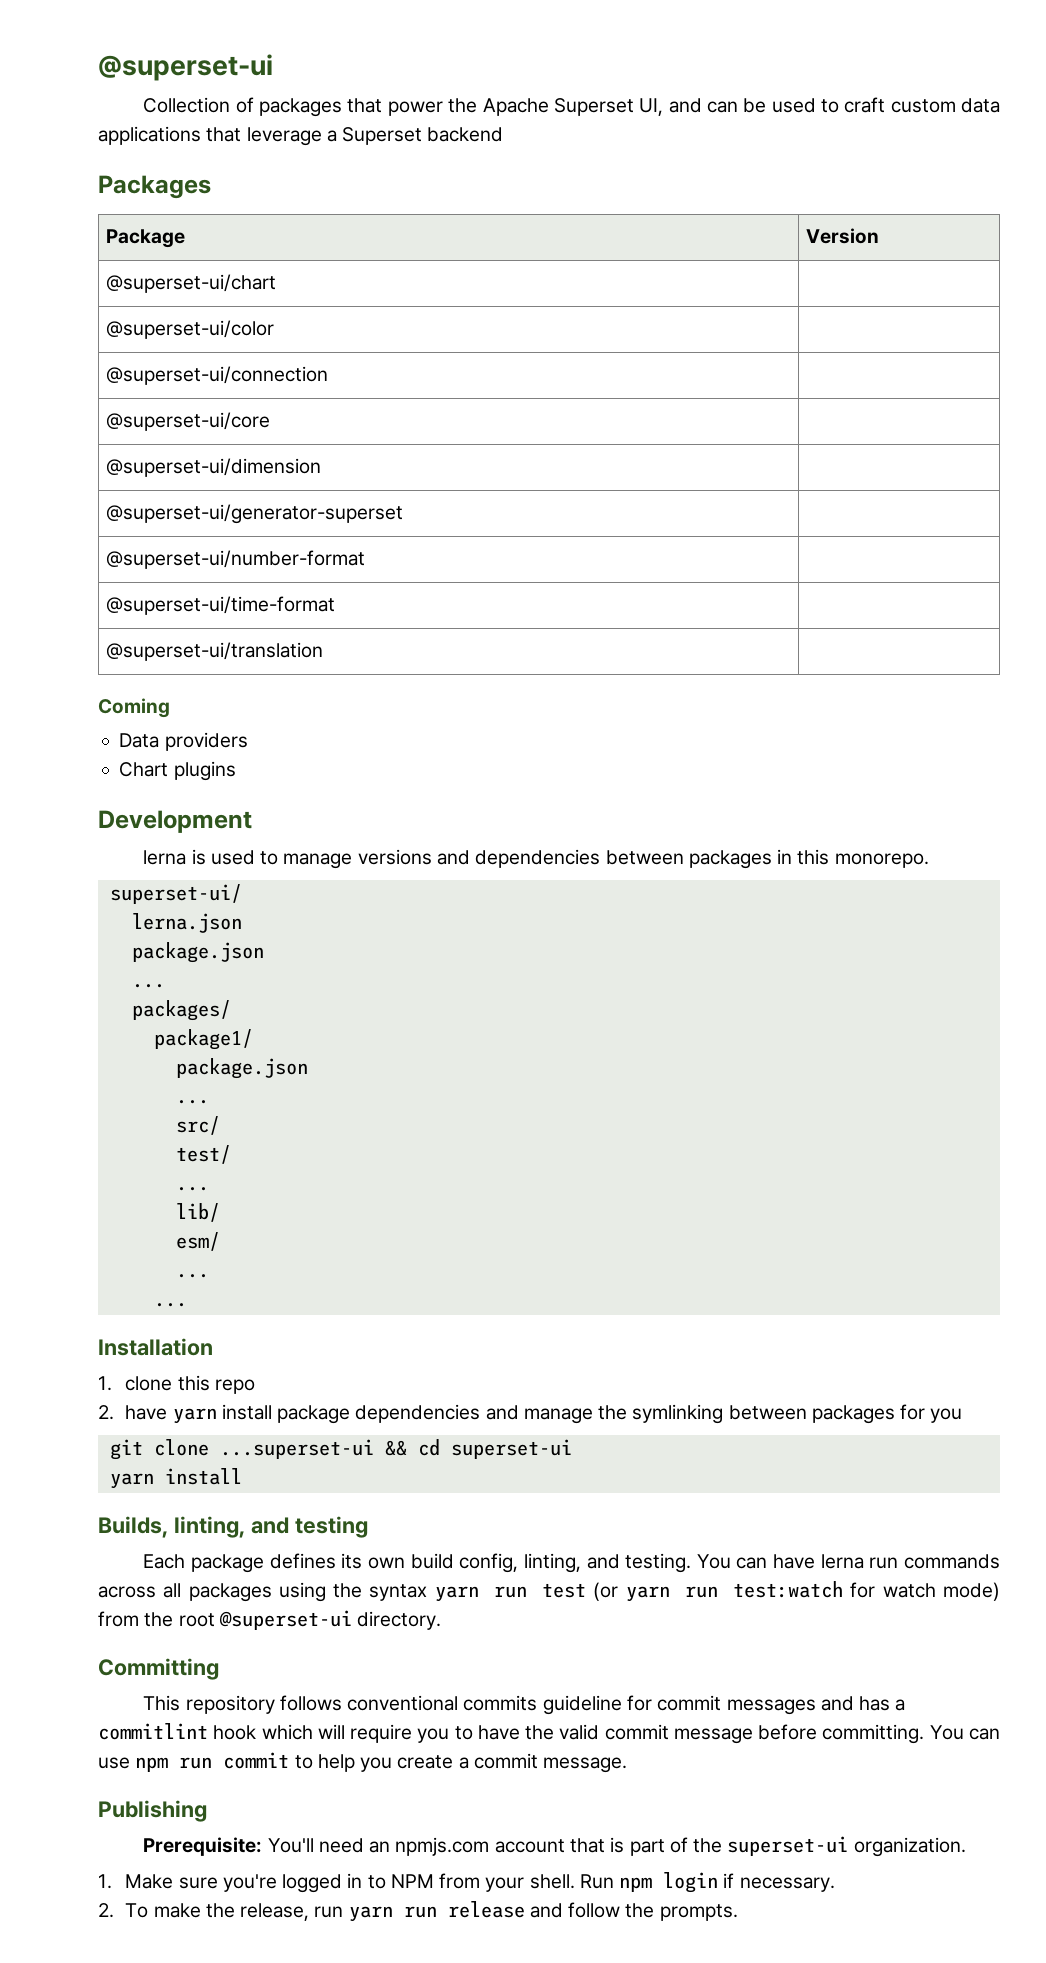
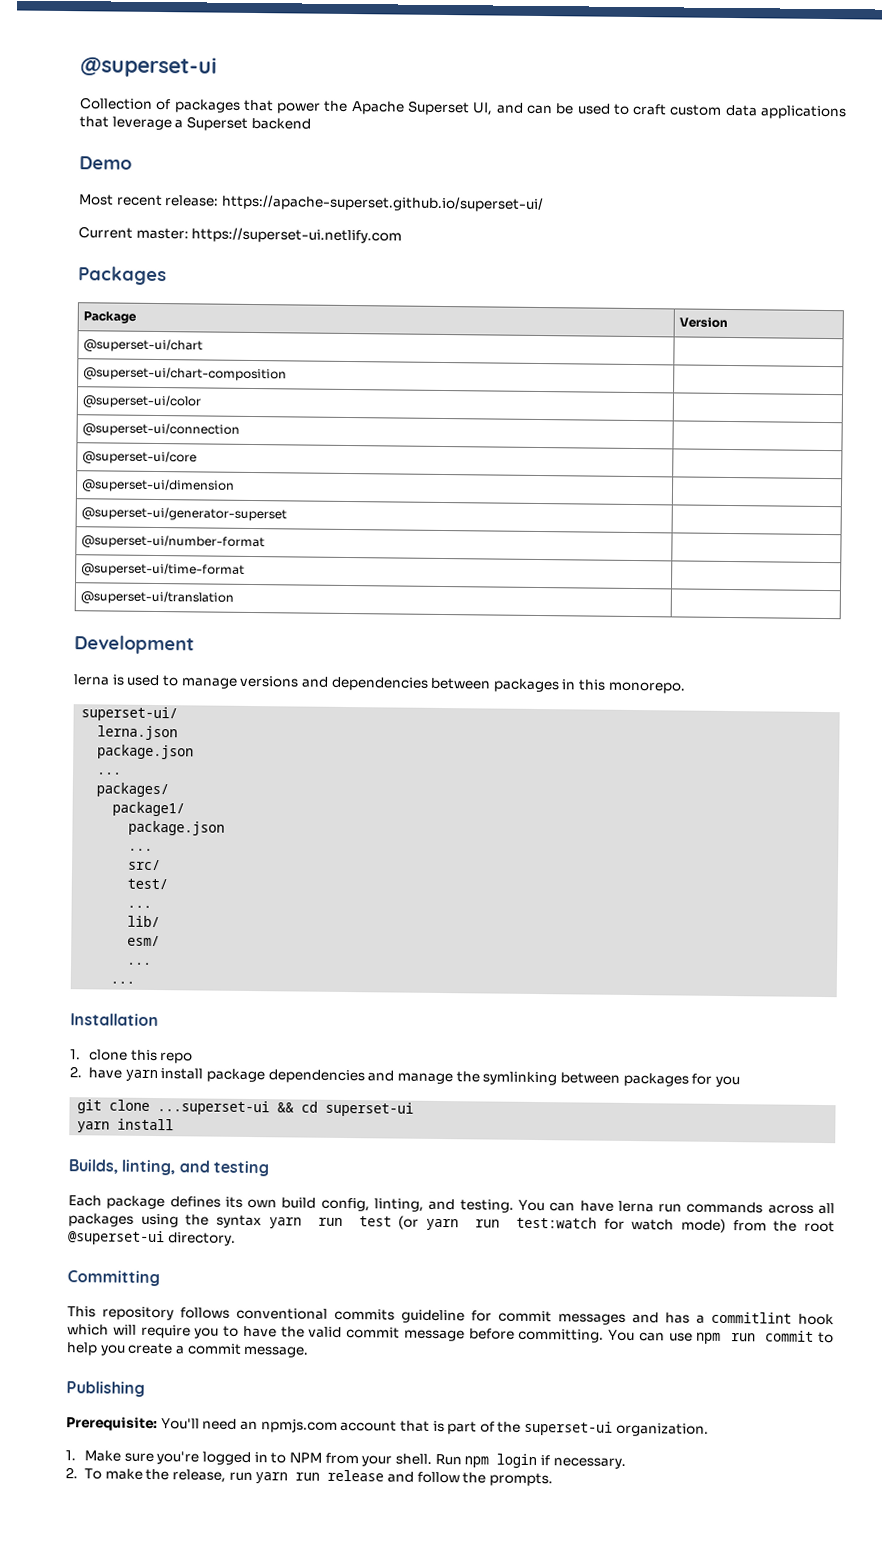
(504, 134) none -> [79,156,132,170] [78,194,544,213] [78,226,403,244] // Demo // Most recent release: https://apache-superset.github.io/superset-ui/ // Current master: https://superset-ui.netlify.com
(276, 283) none -> [83,366,288,382] // @superset-ui/chart-composition |
[98,698,170,718] [119,732,248,751] [119,761,236,781] // Coming // Data providers // Chart plugins -> (235, 597) none

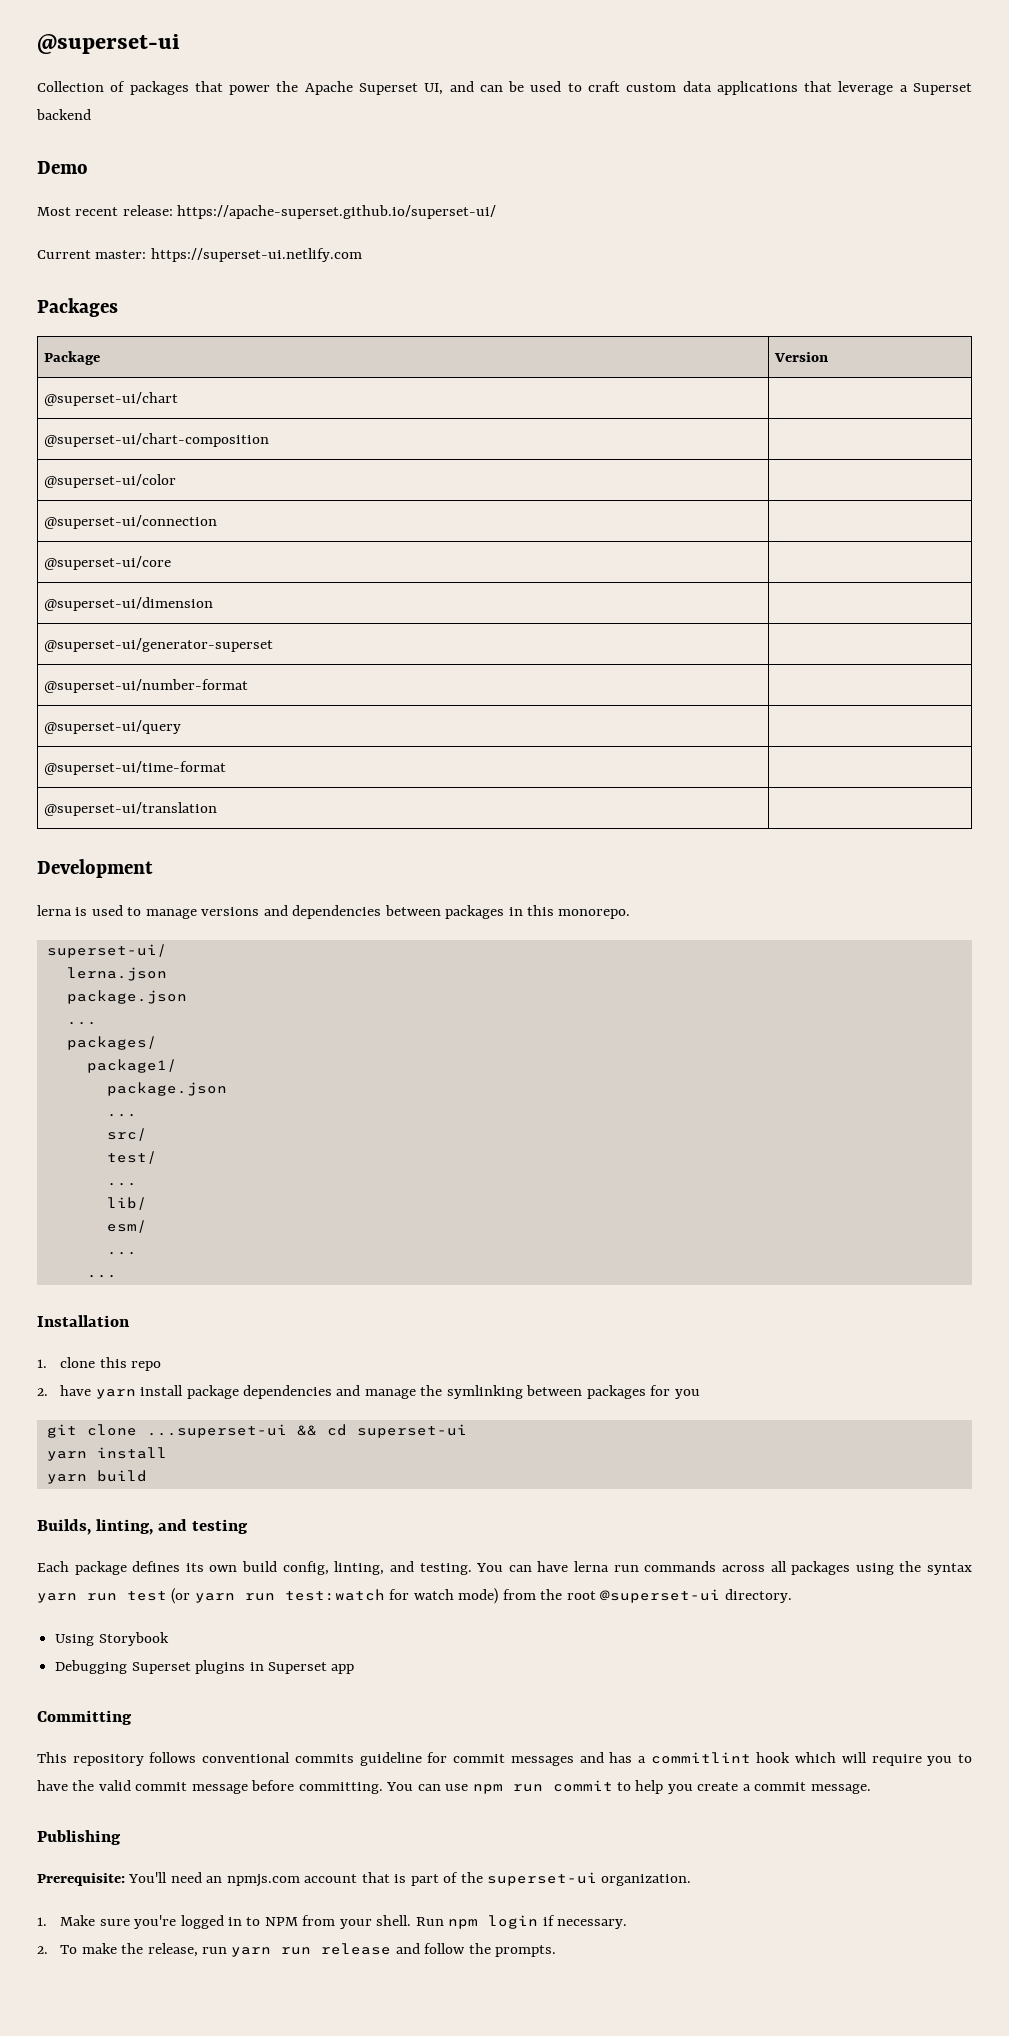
(266, 542) none -> [43,720,181,734] // @superset-ui/query |
(175, 1124) none -> [46,1470,147,1484] // yarn build
(236, 1239) none -> [55,1632,169,1646] [55,1660,355,1674] // Using Storybook // Debugging Superset plugins in Superset app

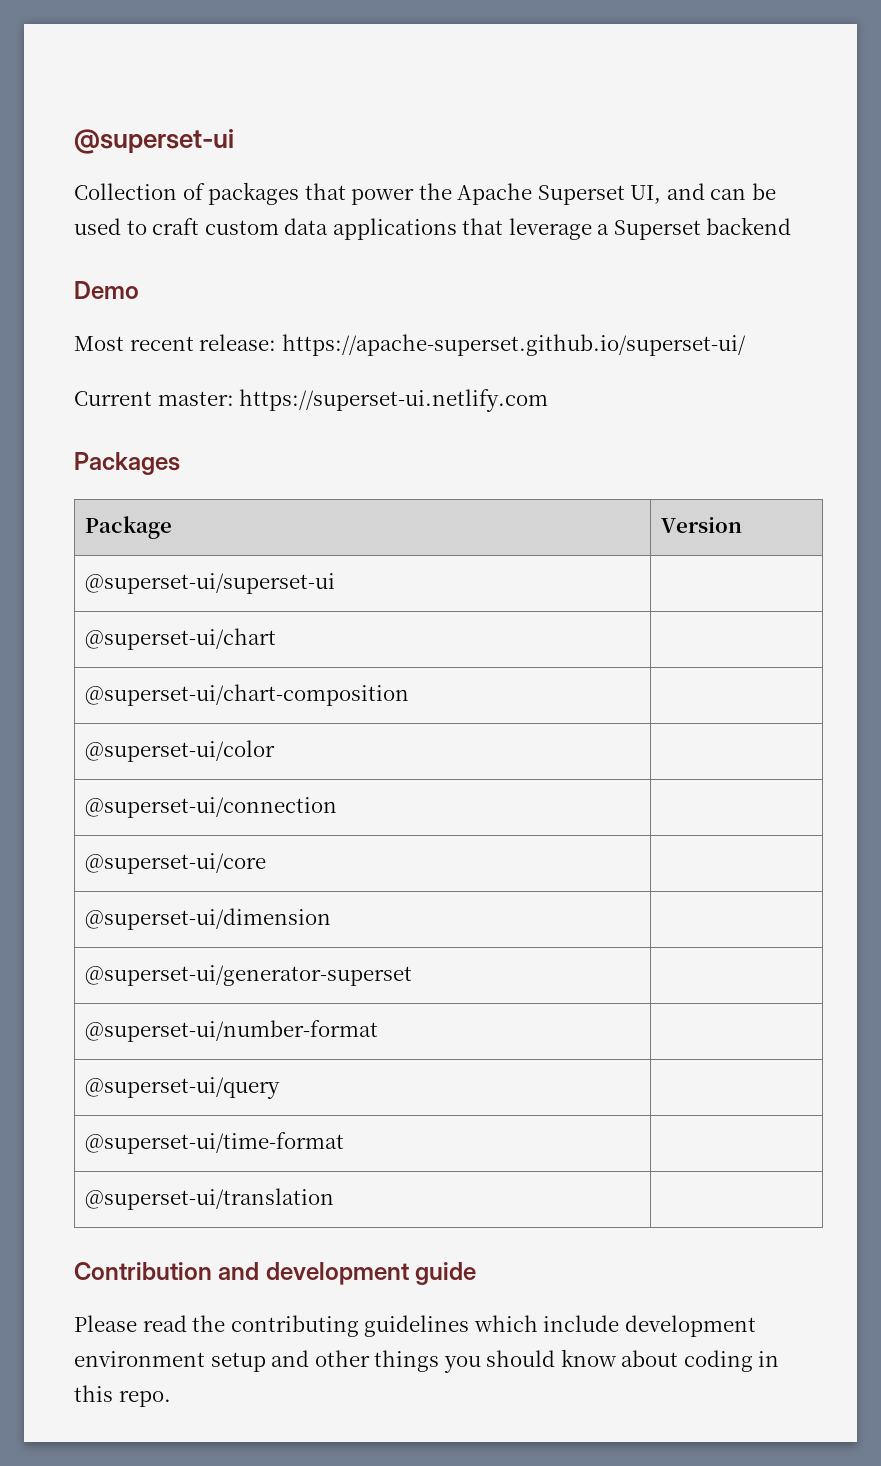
(828, 357) none -> [84,573,335,594] // @superset-ui/superset-ui |
[37,859,153,878] [37,905,631,919] [46,944,167,958] [66,967,167,981] [66,990,187,1004] [66,1021,97,1025] [66,1036,157,1050] [86,1059,177,1073] [106,1082,227,1096] [106,1113,137,1117] [106,1128,147,1141] [106,1151,157,1164] [106,1182,137,1186] [106,1197,147,1210] [106,1220,147,1233] [106,1251,137,1255] [86,1274,117,1278] [37,1315,130,1327] [37,1357,162,1371] [37,1385,700,1399] [46,1424,467,1438] [46,1447,167,1461] [46,1470,147,1484] [37,1519,249,1535] [37,1561,972,1575] [37,1588,792,1604] [55,1632,169,1646] [55,1660,355,1674] [37,1710,132,1725] [37,1752,972,1766] [37,1780,871,1794] [37,1830,121,1845] [37,1872,692,1887] [37,1915,628,1929] [37,1943,557,1957] Development // lerna is used to manage versions and dependencies between packages in this monorepo. // superset-ui/ // lerna.json // package.json // ... // packages/ // package1/ // package.json // ... // src/ // test/ // ... // lib/ // esm/ // ... // ... // Installation // 1. clone this repo // 2. have yarn install package dependencies and manage the symlinking between packages for you // git clone ...superset-ui && cd superset-ui // yarn install // yarn build // Builds, linting, and testing // Each package defines its own build config, linting, and testing. You can have lerna run commands across all packages using the syntax yarn run test (or yarn run test:watch for watch mode) from the root @superset-ui directory. // Using Storybook // Debugging Superset plugins in Superset app // Committing // This repository follows conventional commits guideline for commit messages and has a commitlint hook which will require you to have the valid commit message before committing. You can use npm run commit to help you create a commit message. // Publishing // Prerequisite: You'll need an npmjs.com account that is part of the superset-ui organization. // 1. Make sure you're logged in to NPM from your shell. Run npm login if necessary. // 2. To make the release, run yarn run release and follow the prompts. -> [74,1262,477,1285] [74,1315,756,1337] [74,1349,780,1373] [74,1385,171,1407] Contribution and development guide // Please read the contributing guidelines which include development environment setup and other things you should know about coding in this repo.

